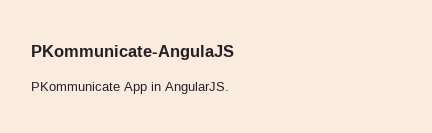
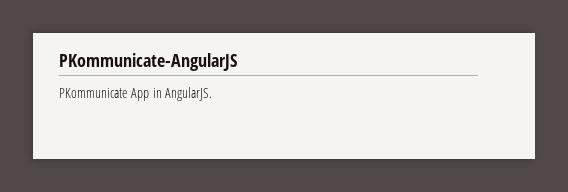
[31,45,234,60] PKommunicate-AngulaJS -> [59,53,237,71] PKommunicate-AngularJS

